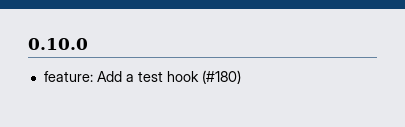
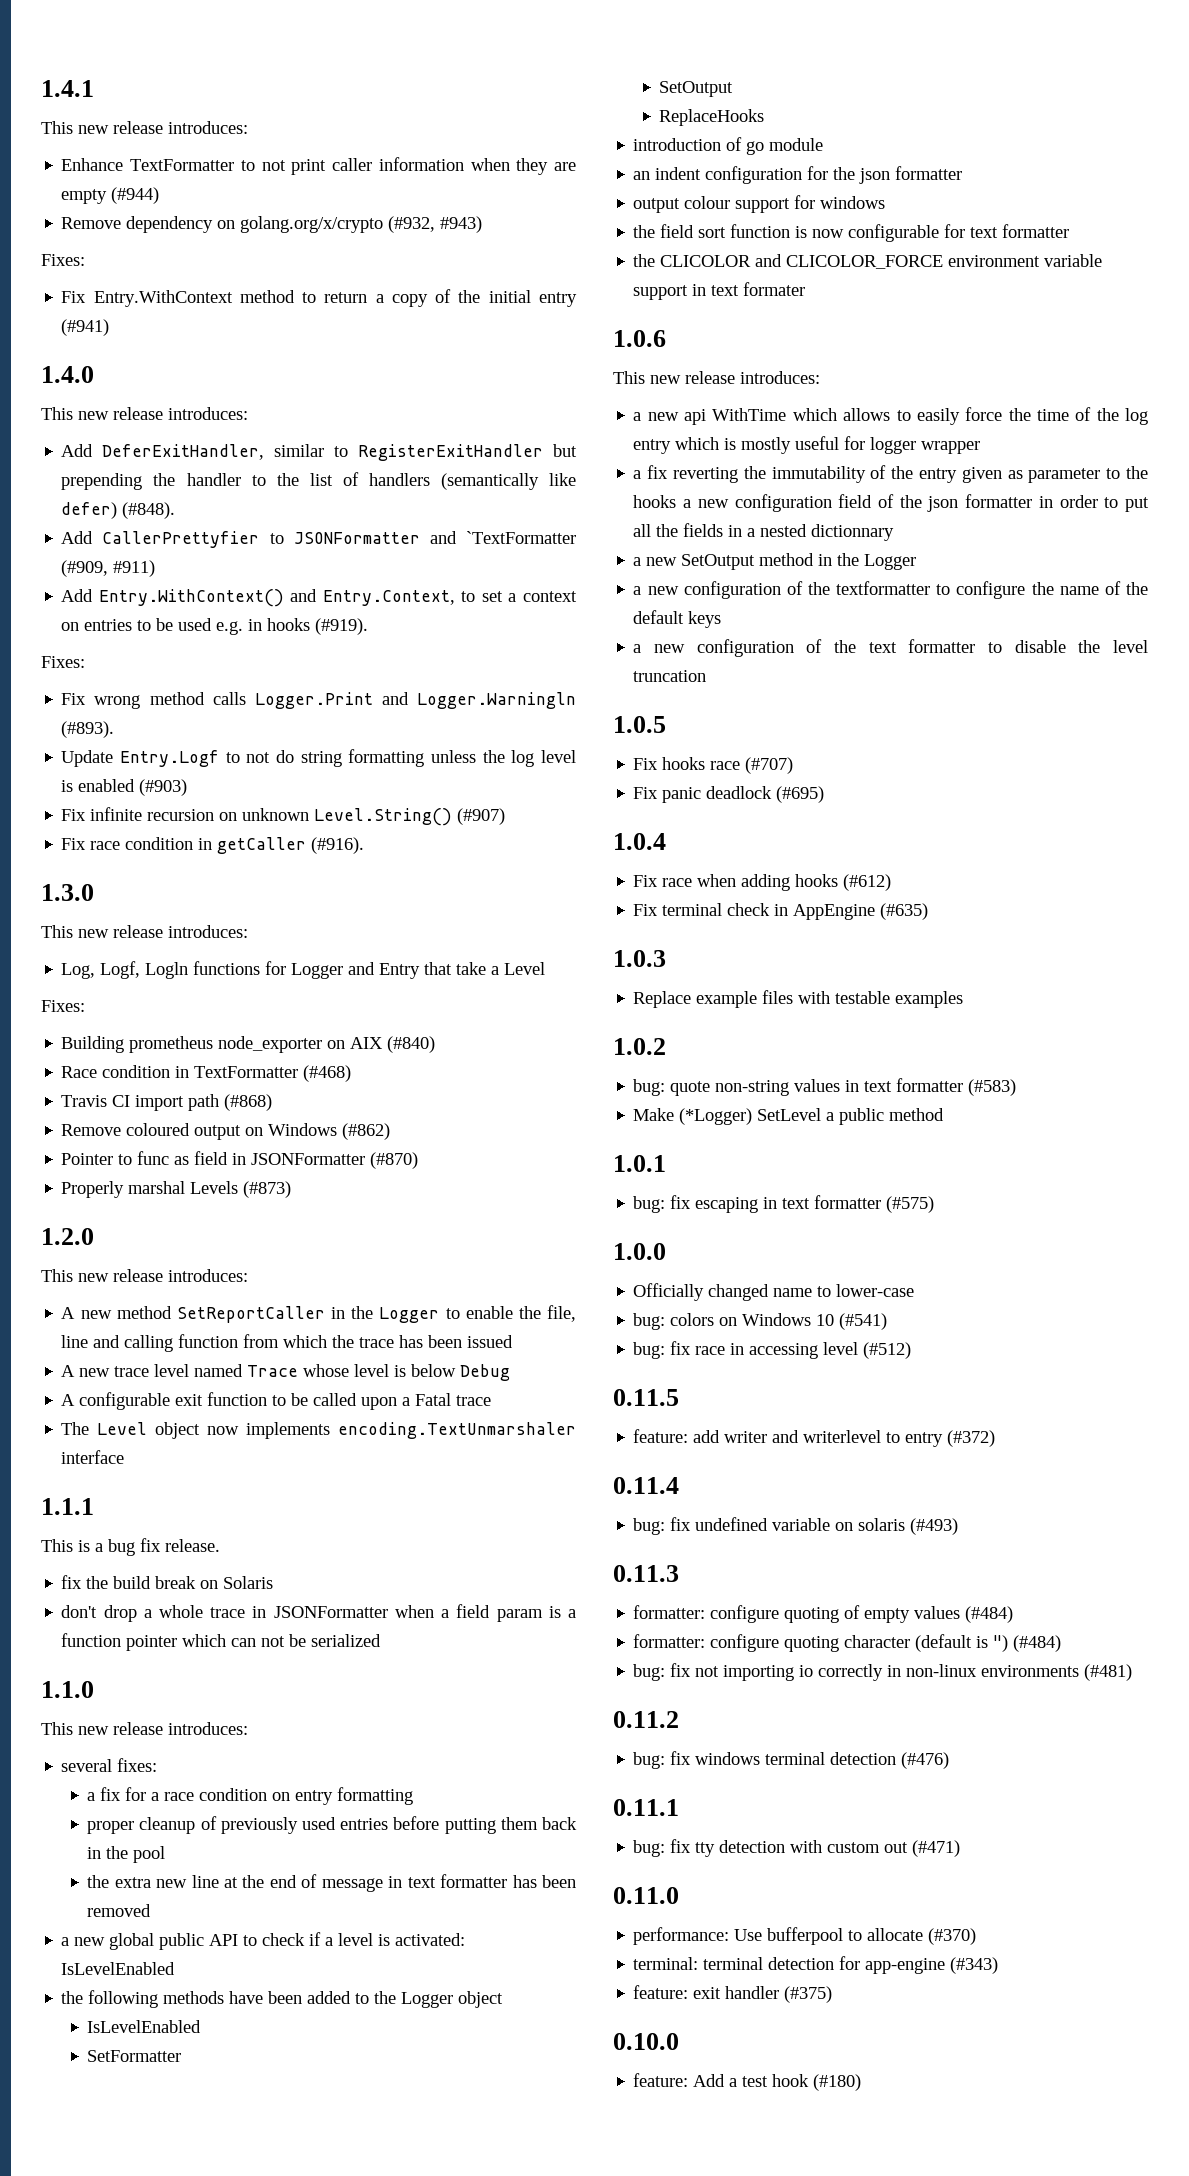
(28, 44) none -> [41,80,94,97] [41,121,248,134] [61,157,576,175] [61,187,160,204] [61,216,483,233] [41,254,85,266] [61,289,577,307] [61,319,110,336] [41,366,94,383] [41,407,248,420] [61,444,577,461] [61,472,576,490] [61,502,176,519] [61,531,576,548] [61,560,156,577] [61,589,577,607] [61,618,369,635] [41,656,85,668] [61,692,576,709] [61,721,115,738] [61,749,576,767] [61,779,188,796] [61,807,506,826] [61,837,365,854] [41,884,94,901] [41,925,248,938] [61,961,546,979] [41,1000,85,1012] [61,1036,436,1053] [61,1065,352,1082] [61,1094,273,1111] [61,1123,391,1140] [61,1151,419,1169] [61,1181,292,1198] [41,1228,94,1245] [41,1269,248,1282] [61,1305,577,1323] [61,1334,514,1352] [61,1364,511,1381] [61,1392,492,1410] [61,1422,576,1439] [61,1450,125,1464] [41,1498,94,1515] [41,1538,220,1556] [61,1575,274,1589] [61,1604,576,1622] [61,1633,382,1651] [41,1681,94,1698] [41,1722,248,1735] [61,1758,158,1772] [87,1787,414,1805] [87,1816,577,1834] [87,1846,166,1863] [87,1874,576,1892] [87,1904,152,1917] [61,1932,466,1950] [61,1962,176,1975] [61,1990,504,2008] [87,2020,202,2033] [87,2050,182,2062] [659,81,734,97] [659,109,765,126] [633,137,824,155] [633,166,963,184] [633,195,886,213] [633,224,1070,242] [633,254,1103,269] [633,282,806,300] [613,330,666,347] [613,371,820,384] [633,407,1148,425] [633,436,981,454] [633,465,1148,483] [633,494,1149,512] [633,523,895,541] [633,553,917,570] [633,581,1148,599] [633,610,722,628] [633,639,1148,657] [633,670,707,682] [613,716,666,733] [633,757,794,774] [633,786,825,803] [613,833,666,850] [633,874,892,891] [633,903,929,920] [613,950,666,967] [633,990,964,1008] [613,1038,666,1055] [633,1078,1017,1096] [633,1108,945,1125] [613,1155,666,1172] [633,1195,935,1213] [613,1243,666,1260] [633,1283,915,1301] [633,1313,888,1330] [633,1341,912,1359] [613,1389,679,1406] [633,1429,996,1447] [613,1477,679,1494] [633,1517,959,1535] [613,1565,679,1582] [633,1605,1014,1623] [633,1634,1062,1652] [633,1663,1133,1681] [613,1711,679,1728] [633,1751,950,1769] [613,1799,679,1816] [633,1839,961,1857] [613,1887,679,1904] [633,1927,977,1945] [633,1956,999,1974] [633,1985,833,2003] 1.4.1 // This new release introduces: // Enhance TextFormatter to not print caller information when they are empty (#944) // Remove dependency on golang.org/x/crypto (#932, #943) // Fixes: // Fix Entry.WithContext method to return a copy of the initial entry (#941) // 1.4.0 // This new release introduces: // Add DeferExitHandler, similar to RegisterExitHandler but prepending the handler to the list of handlers (semantically like defer) (#848). // Add CallerPrettyfier to JSONFormatter and `TextFormatter (#909, #911) // Add Entry.WithContext() and Entry.Context, to set a context on entries to be used e.g. in hooks (#919). // Fixes: // Fix wrong method calls Logger.Print and Logger.Warningln (#893). // Update Entry.Logf to not do string formatting unless the log level is enabled (#903) // Fix infinite recursion on unknown Level.String() (#907) // Fix race condition in getCaller (#916). // 1.3.0 // This new release introduces: // Log, Logf, Logln functions for Logger and Entry that take a Level // Fixes: // Building prometheus node_exporter on AIX (#840) // Race condition in TextFormatter (#468) // Travis CI import path (#868) // Remove coloured output on Windows (#862) // Pointer to func as field in JSONFormatter (#870) // Properly marshal Levels (#873) // 1.2.0 // This new release introduces: // A new method SetReportCaller in the Logger to enable the file, line and calling function from which the trace has been issued // A new trace level named Trace whose level is below Debug // A configurable exit function to be called upon a Fatal trace // The Level object now implements encoding.TextUnmarshaler interface // 1.1.1 // This is a bug fix release. // fix the build break on Solaris // don't drop a whole trace in JSONFormatter when a field param is a function pointer which can not be serialized // 1.1.0 // This new release introduces: // several fixes: // a fix for a race condition on entry formatting // proper cleanup of previously used entries before putting them back in the pool // the extra new line at the end of message in text formatter has been removed // a new global public API to check if a level is activated: IsLevelEnabled // the following methods have been added to the Logger object // IsLevelEnabled // SetFormatter // SetOutput // ReplaceHooks // introduction of go module // an indent configuration for the json formatter // output colour support for windows // the field sort function is now configurable for text formatter // the CLICOLOR and CLICOLOR_FORCE environment variable support in text formater // 1.0.6 // This new release introduces: // a new api WithTime which allows to easily force the time of the log entry which is mostly useful for logger wrapper // a fix reverting the immutability of the entry given as parameter to the hooks a new configuration field of the json formatter in order to put all the fields in a nested dictionnary // a new SetOutput method in the Logger // a new configuration of the textformatter to configure the name of the default keys // a new configuration of the text formatter to disable the level truncation // 1.0.5 // Fix hooks race (#707) // Fix panic deadlock (#695) // 1.0.4 // Fix race when adding hooks (#612) // Fix terminal check in AppEngine (#635) // 1.0.3 // Replace example files with testable examples // 1.0.2 // bug: quote non-string values in text formatter (#583) // Make (*Logger) SetLevel a public method // 1.0.1 // bug: fix escaping in text formatter (#575) // 1.0.0 // Officially changed name to lower-case // bug: colors on Windows 10 (#541) // bug: fix race in accessing level (#512) // 0.11.5 // feature: add writer and writerlevel to entry (#372) // 0.11.4 // bug: fix undefined variable on solaris (#493) // 0.11.3 // formatter: configure quoting of empty values (#484) // formatter: configure quoting character (default is ") (#484) // bug: fix not importing io correctly in non-linux environments (#481) // 0.11.2 // bug: fix windows terminal detection (#476) // 0.11.1 // bug: fix tty detection with custom out (#471) // 0.11.0 // performance: Use bufferpool to allocate (#370) // terminal: terminal detection for app-engine (#343) // feature: exit handler (#375) //

